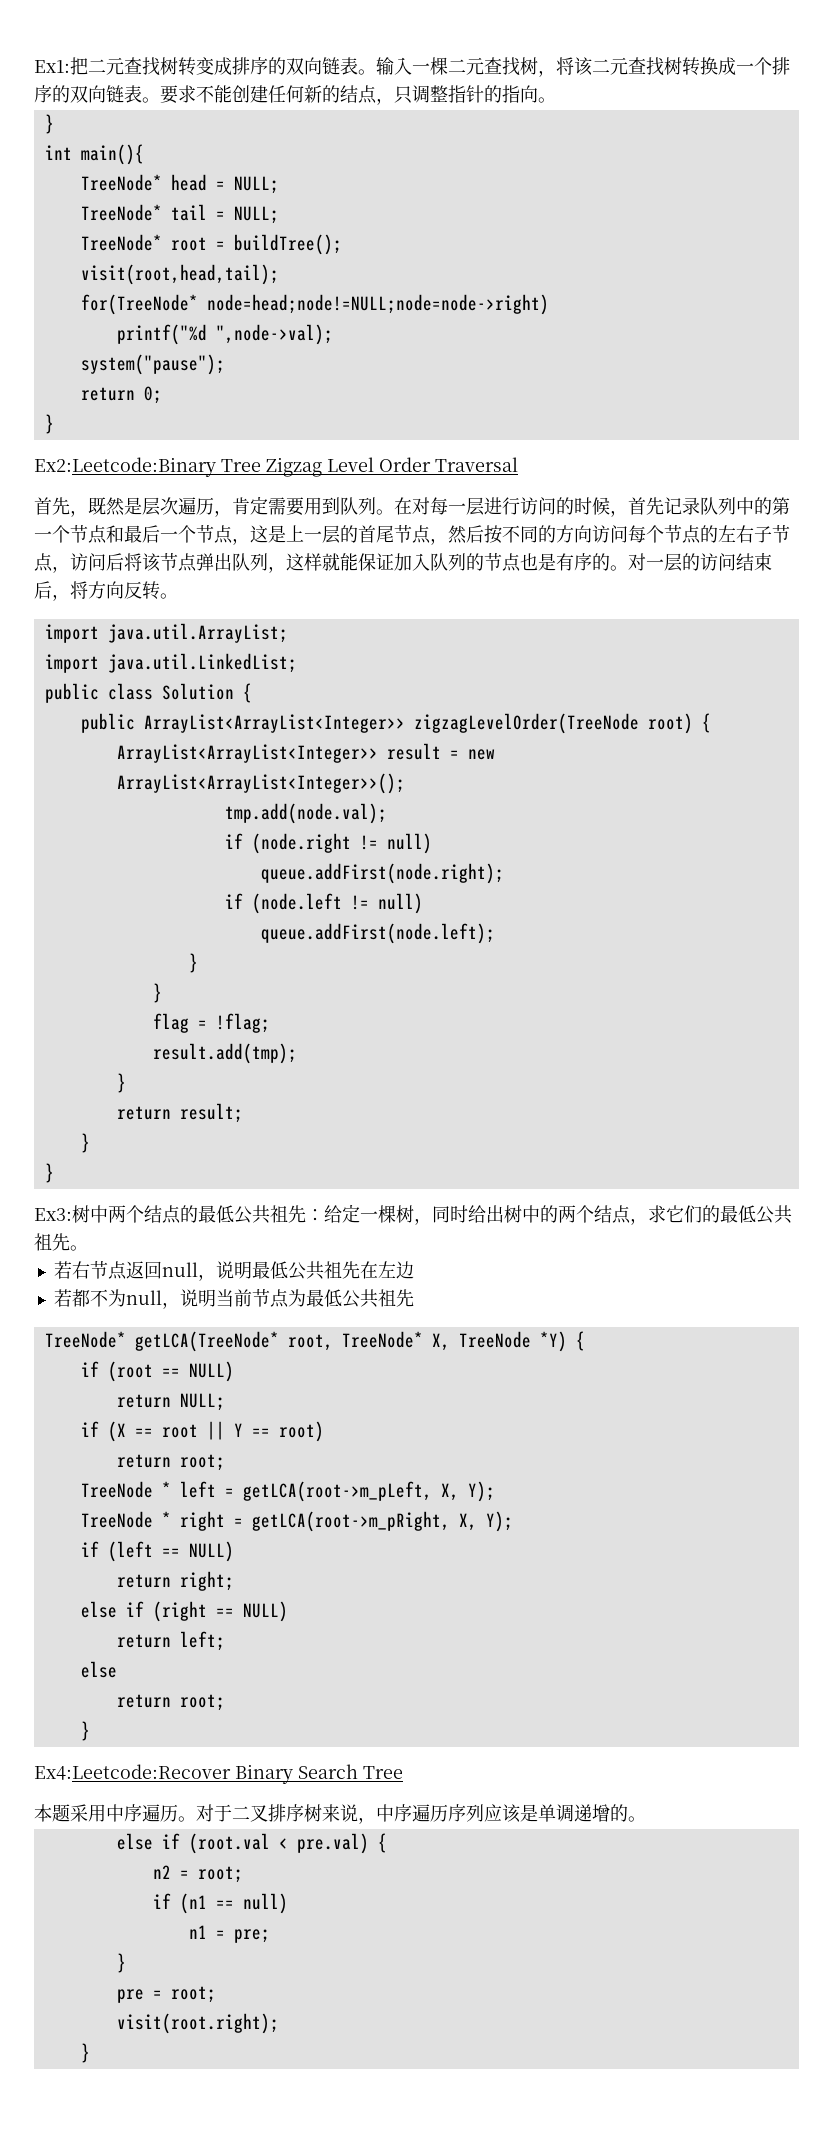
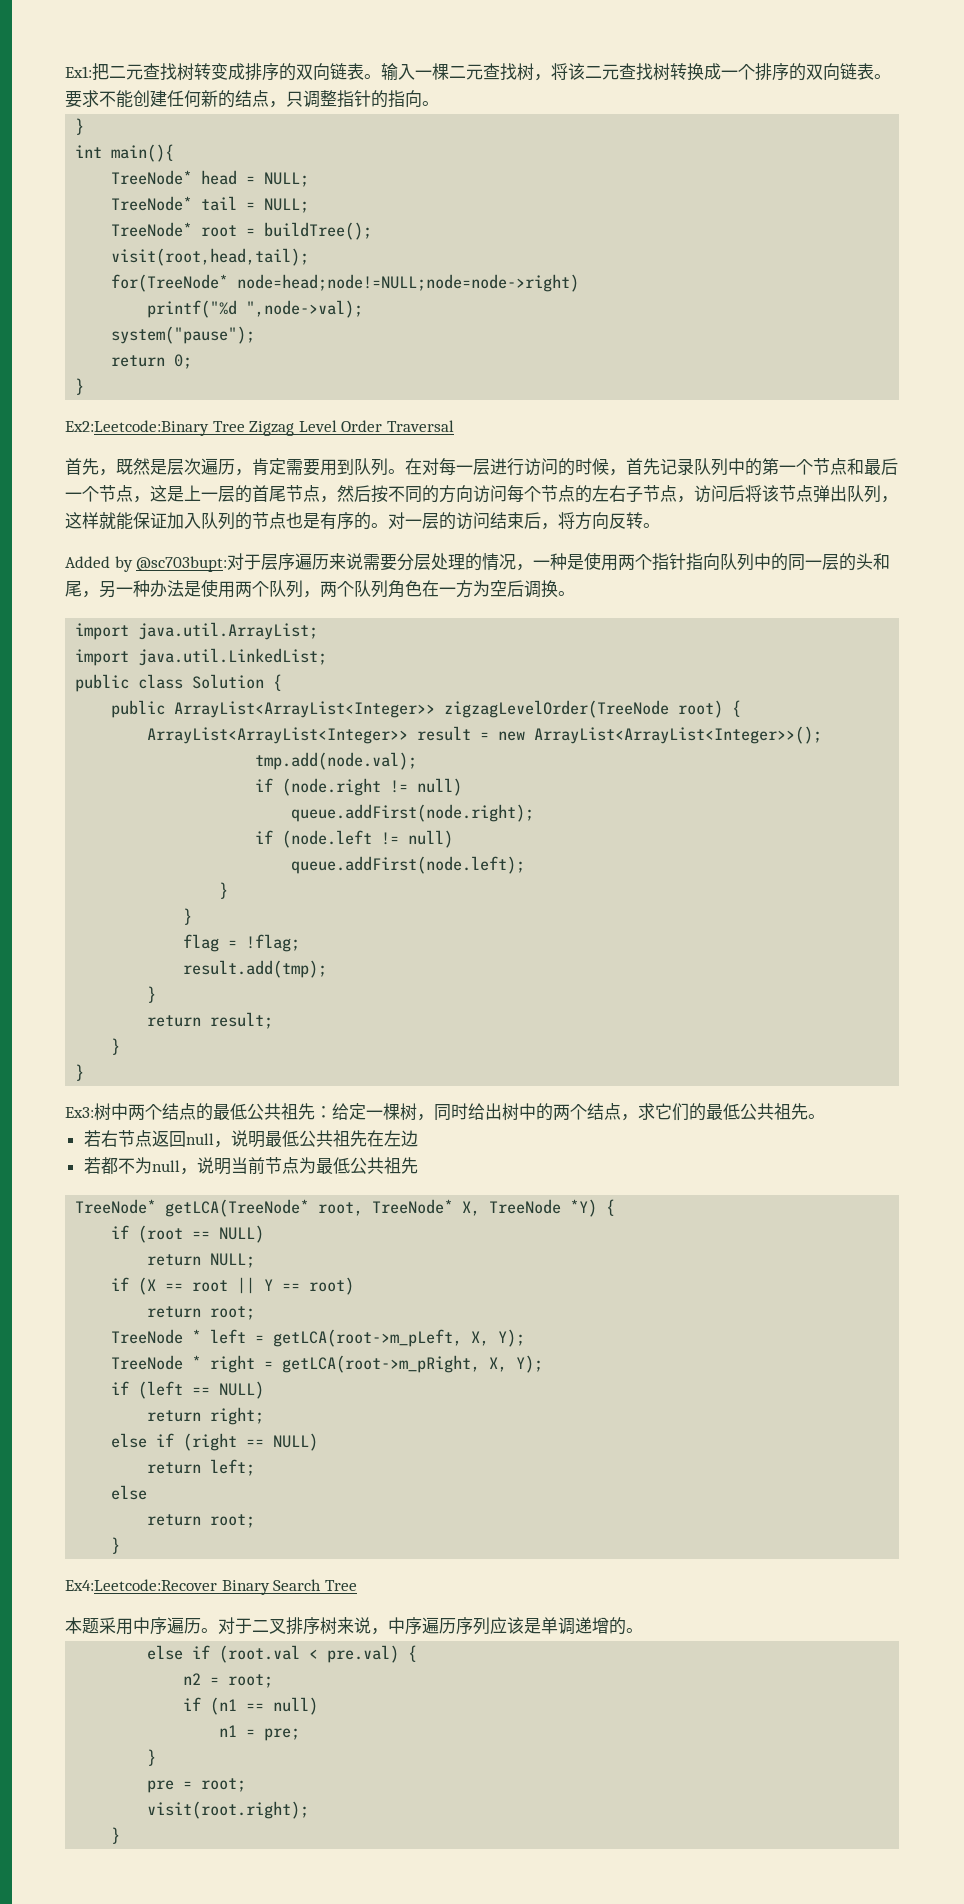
(178, 596) none -> [65,552,891,572] [65,579,575,598] // Added by @sc703bupt:对于层序遍历来说需要分层处理的情况，一种是使用两个指针指向队列中的同一层的头和尾，另一种办法是使用两个队列，两个队列角色在一方为空后调换。

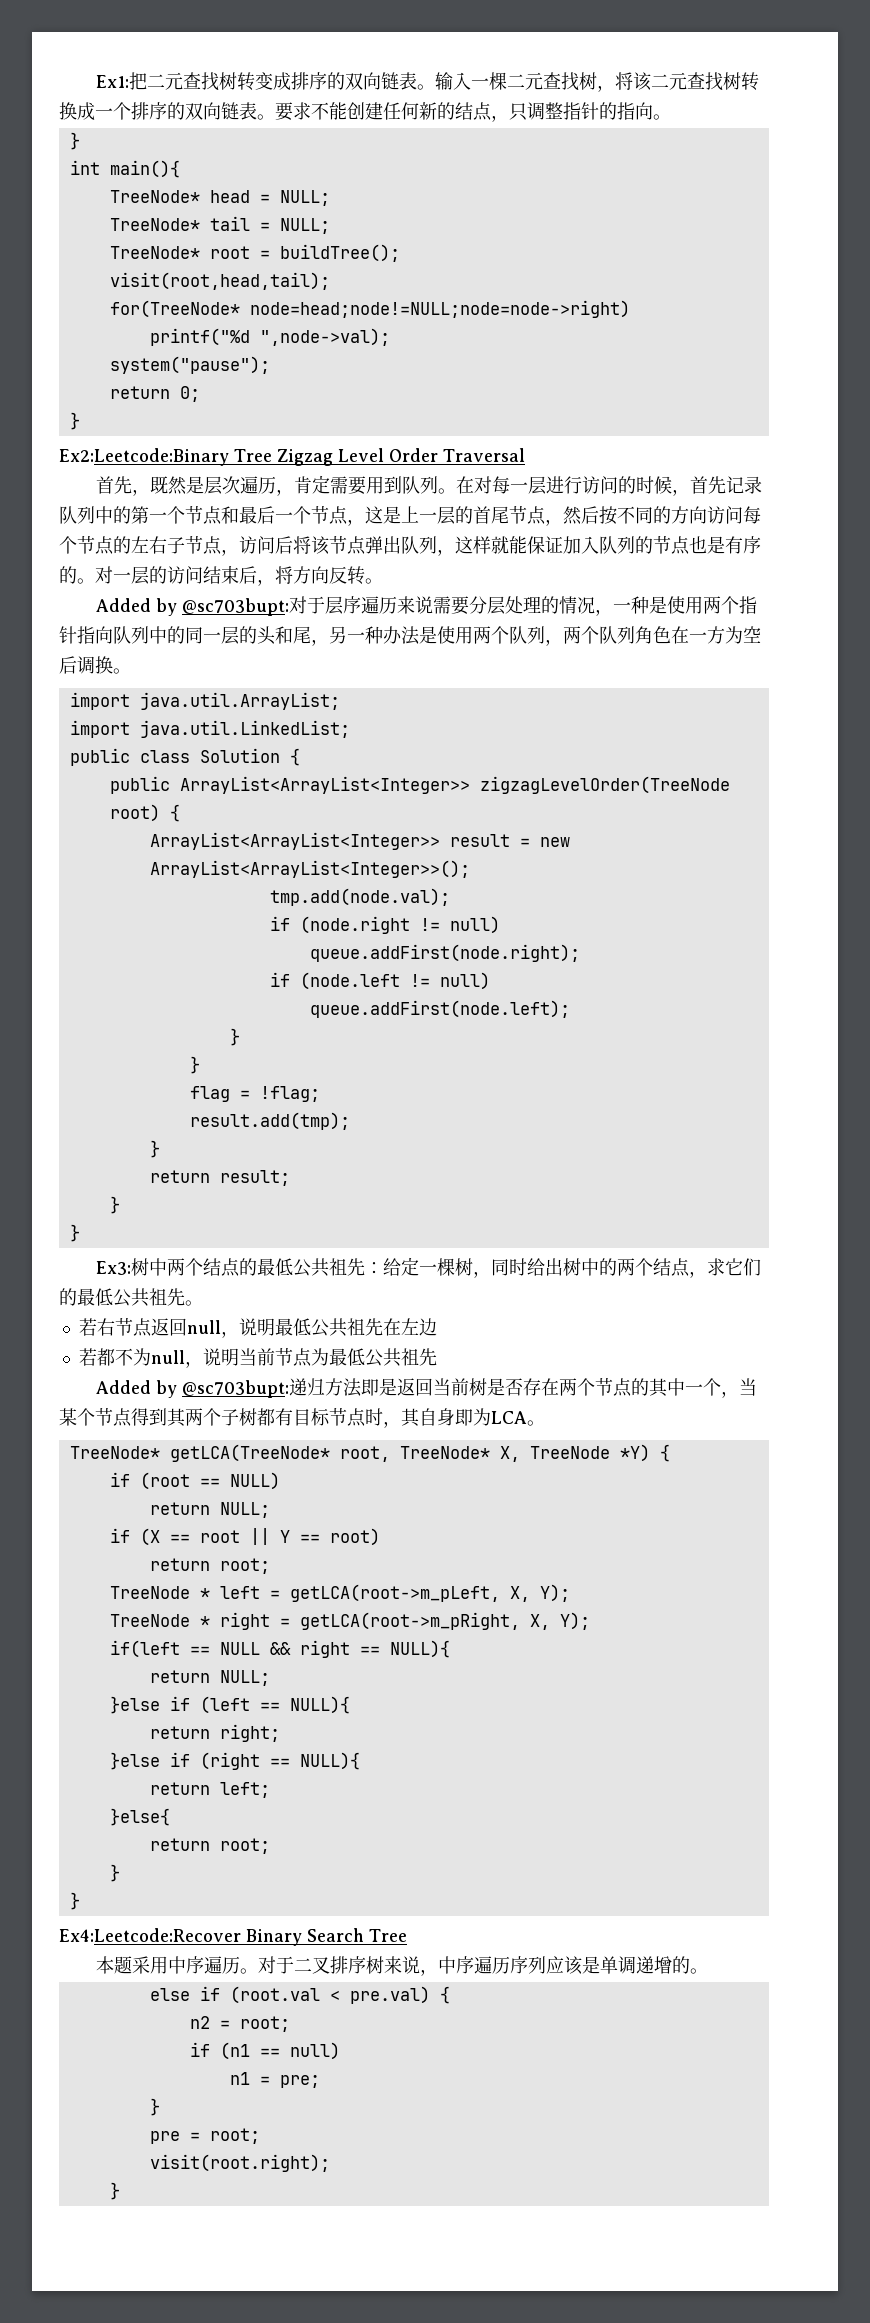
(418, 1165) none -> [95,1378,757,1398] [59,1408,545,1428] // Added by @sc703bupt:递归方法即是返回当前树是否存在两个节点的其中一个，当某个节点得到其两个子树都有目标节点时，其自身即为LCA。
(544, 1364) none -> [109,1640,450,1658] [149,1670,270,1686] [109,1696,160,1714] if(left == NULL && right == NULL){ // return NULL; // }else
[219,1381,265,1399] NULL) -> [289,1696,350,1714] NULL){
[111,1433,148,1448] else -> [109,1752,160,1770] }else
[273,1433,319,1451] NULL) -> [299,1752,360,1770] NULL){
[111,1485,148,1500] else -> [109,1808,170,1826] }else{
(121, 1545) none -> [69,1892,80,1910] // }

